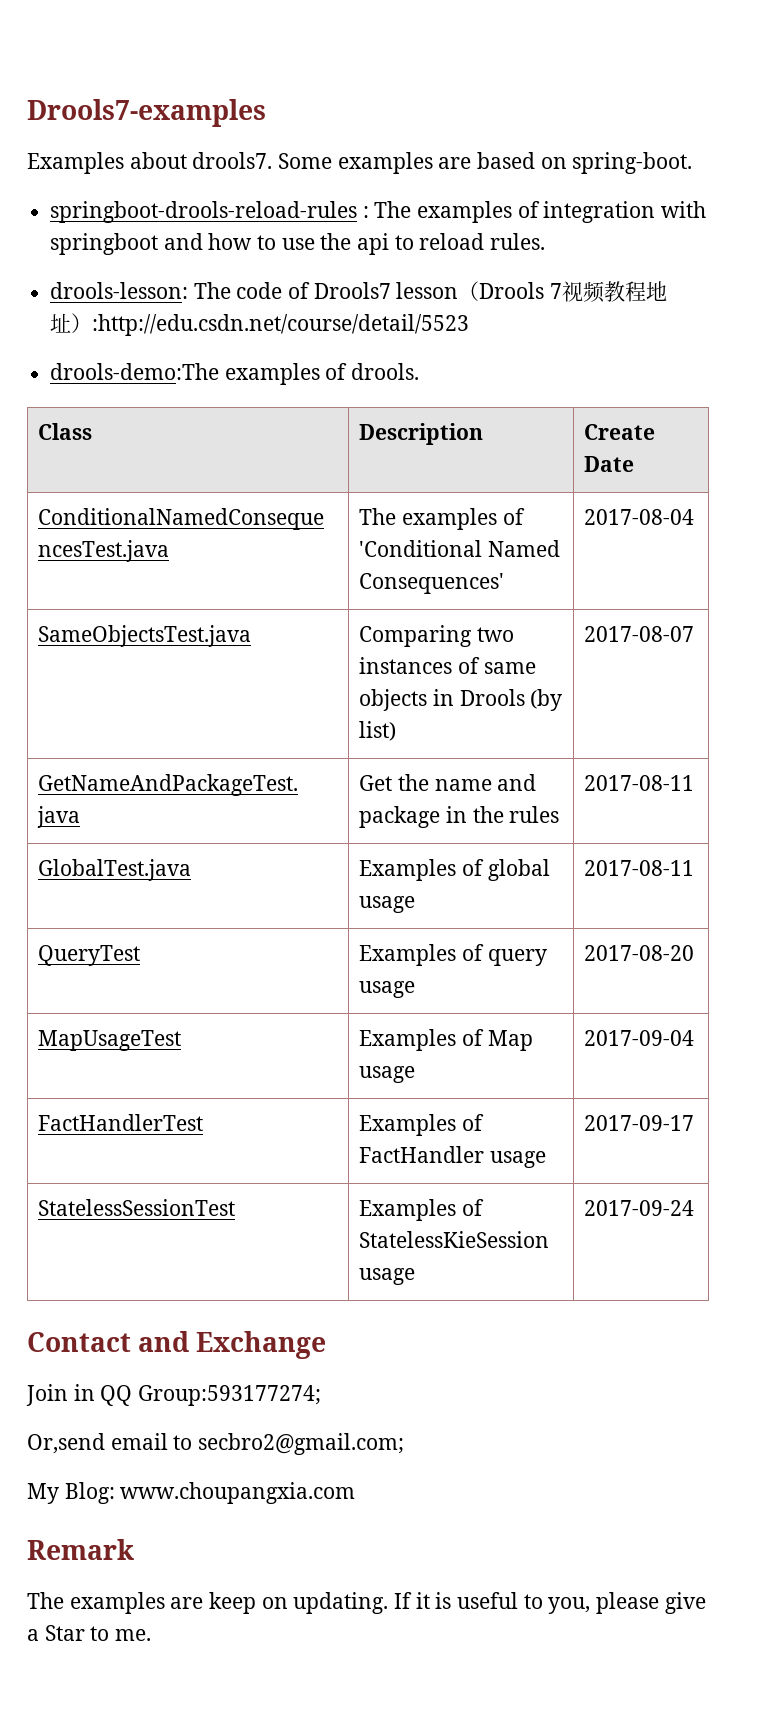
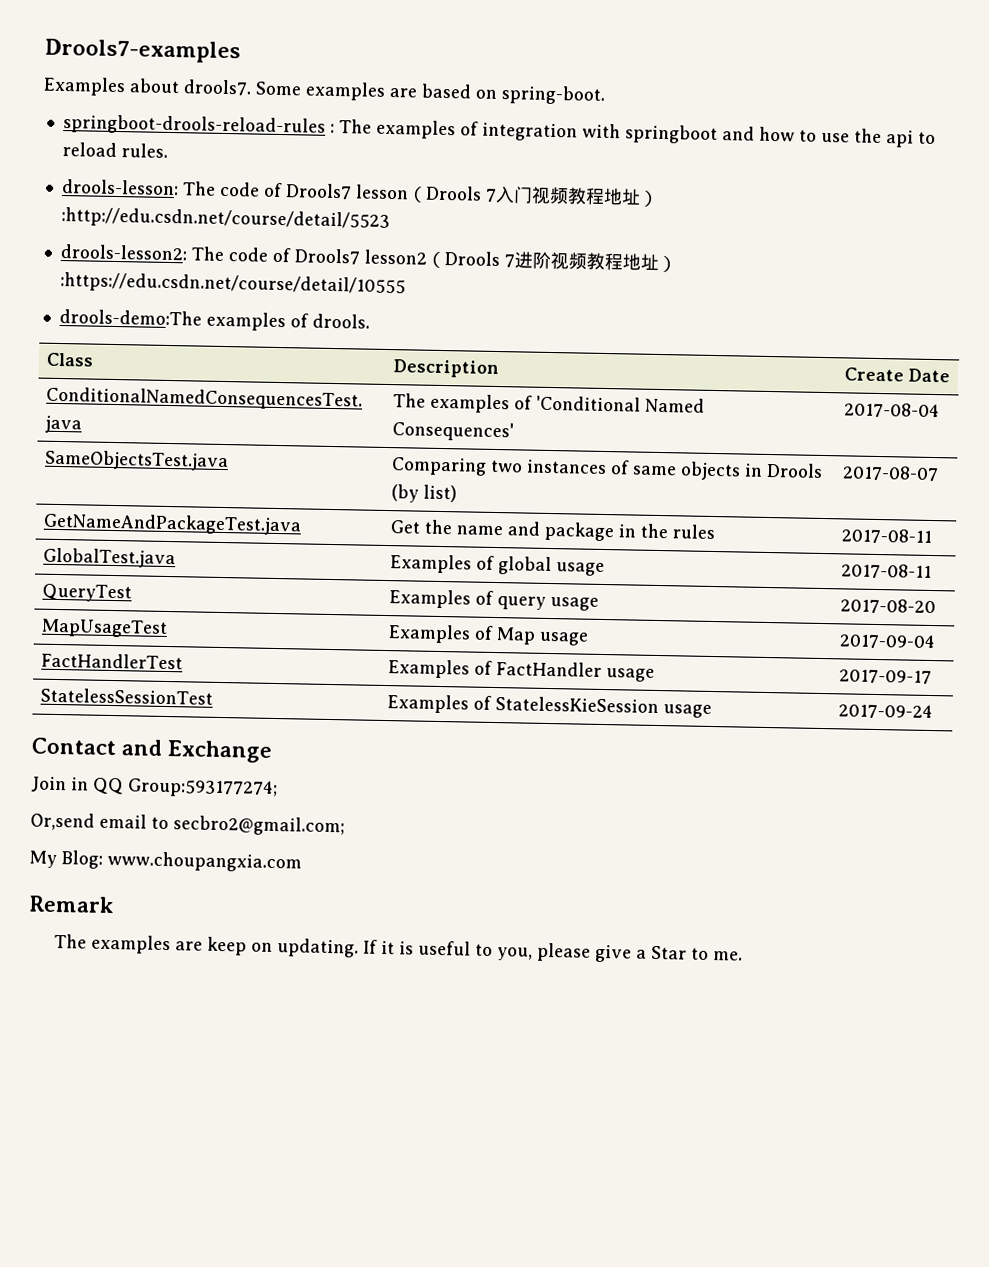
(563, 291) none -> [494,185,533,204] 入门
(470, 325) none -> [59,243,677,273] [59,271,406,297] // drools-lesson2: The code of Drools7 lesson2（Drools 7进阶视频教程地址）:https://edu.csdn.net/course/detail/10555

